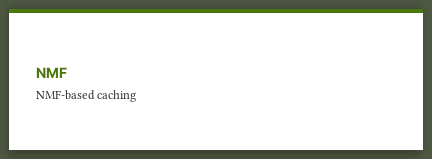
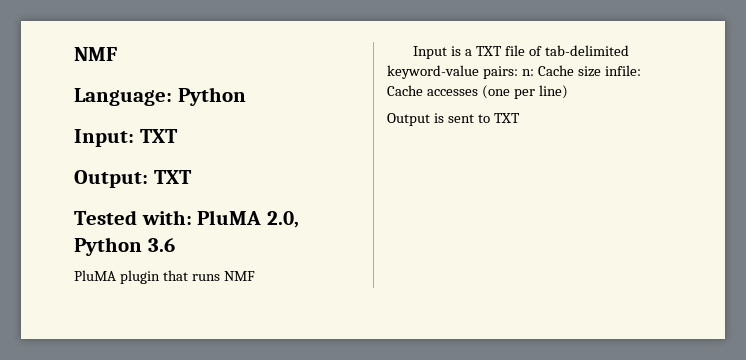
[36,67,67,78] [36,90,137,102] NMF // NMF-based caching -> [74,47,117,61] [74,87,246,106] [74,129,178,147] [74,170,192,188] [74,210,299,228] [74,237,175,256] [74,270,255,284] [413,45,629,59] [387,65,641,79] [387,85,568,99] [387,113,520,126] NMF // Language: Python // Input: TXT // Output: TXT // Tested with: PluMA 2.0, Python 3.6 // PluMA plugin that runs NMF // Input is a TXT file of tab-delimited keyword-value pairs: n: Cache size infile: Cache accesses (one per line) // Output is sent to TXT

